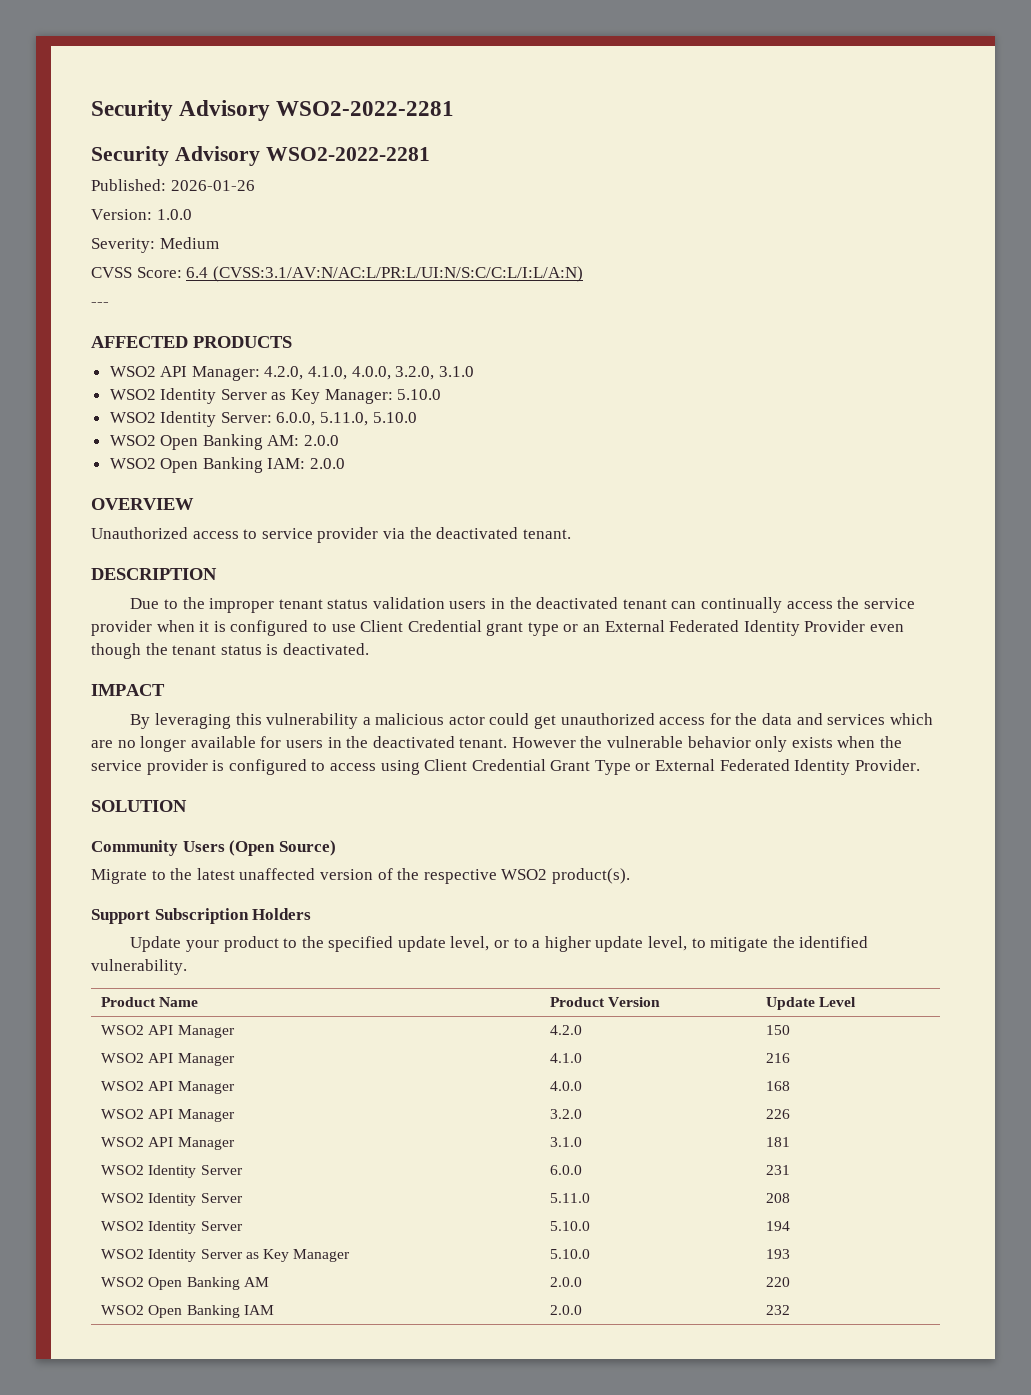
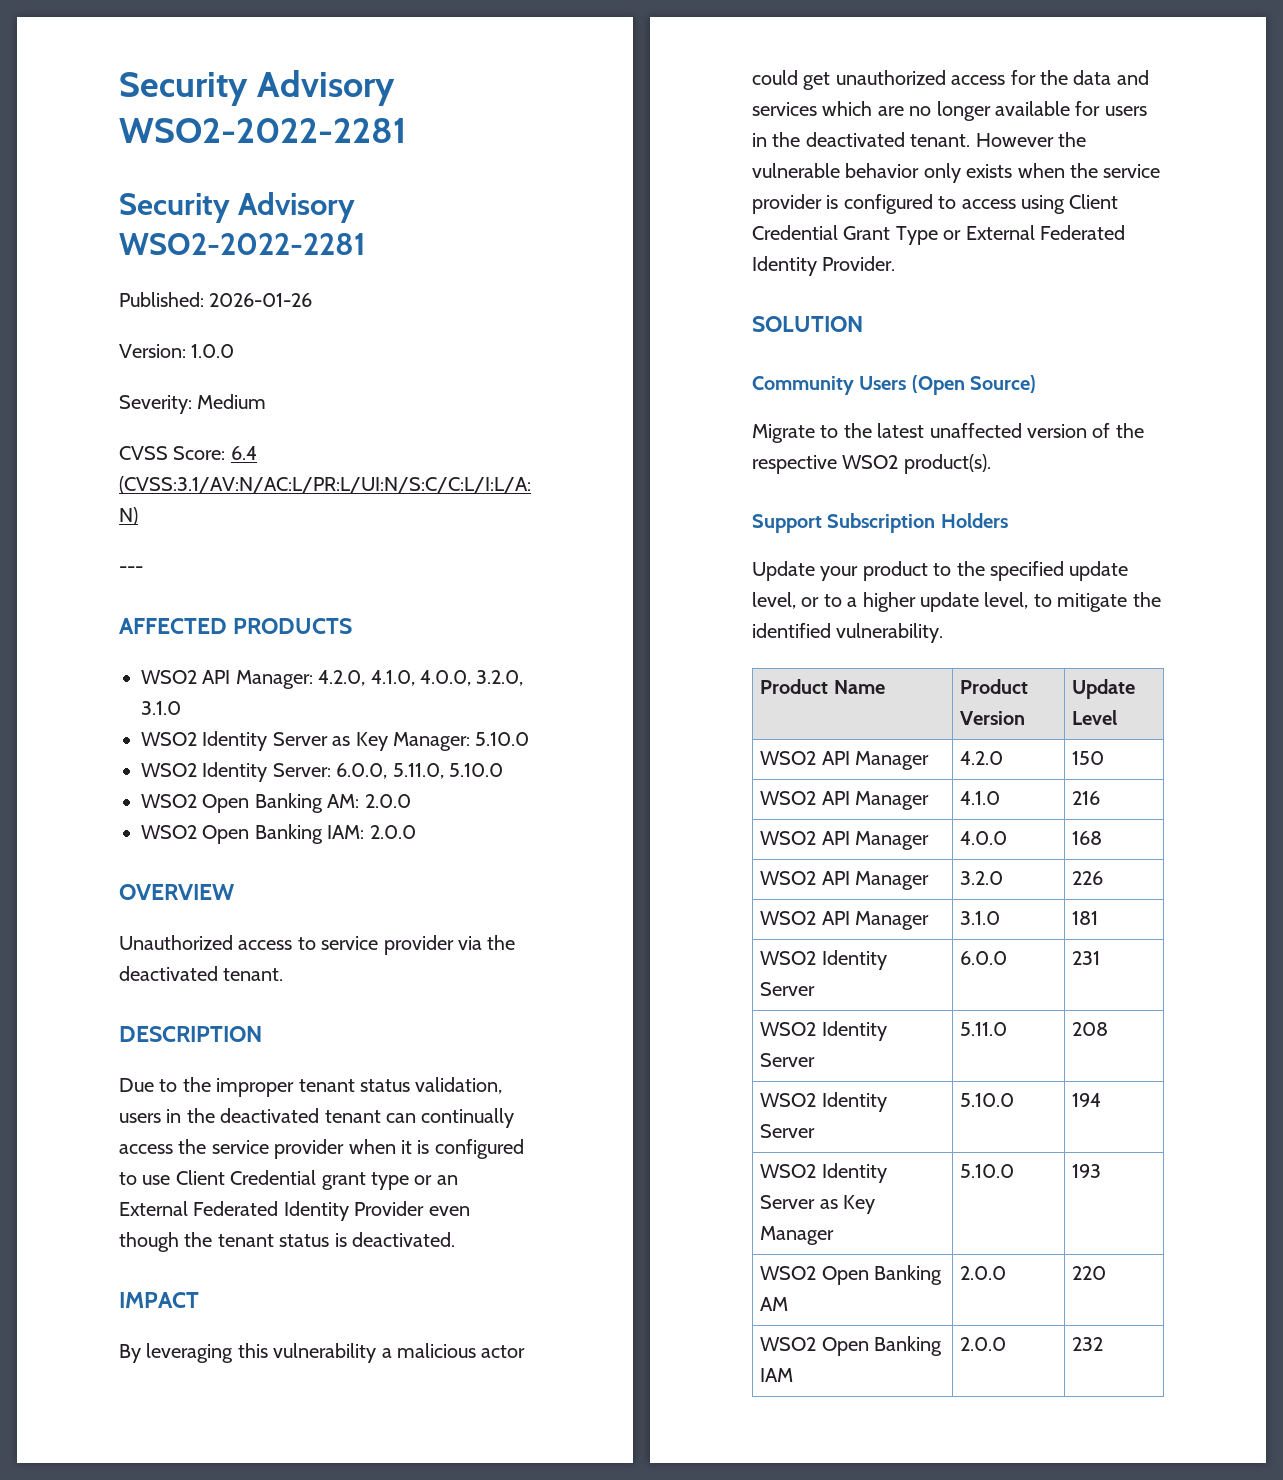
[372,597,445,609] validation -> [415,1077,503,1094] validation,

